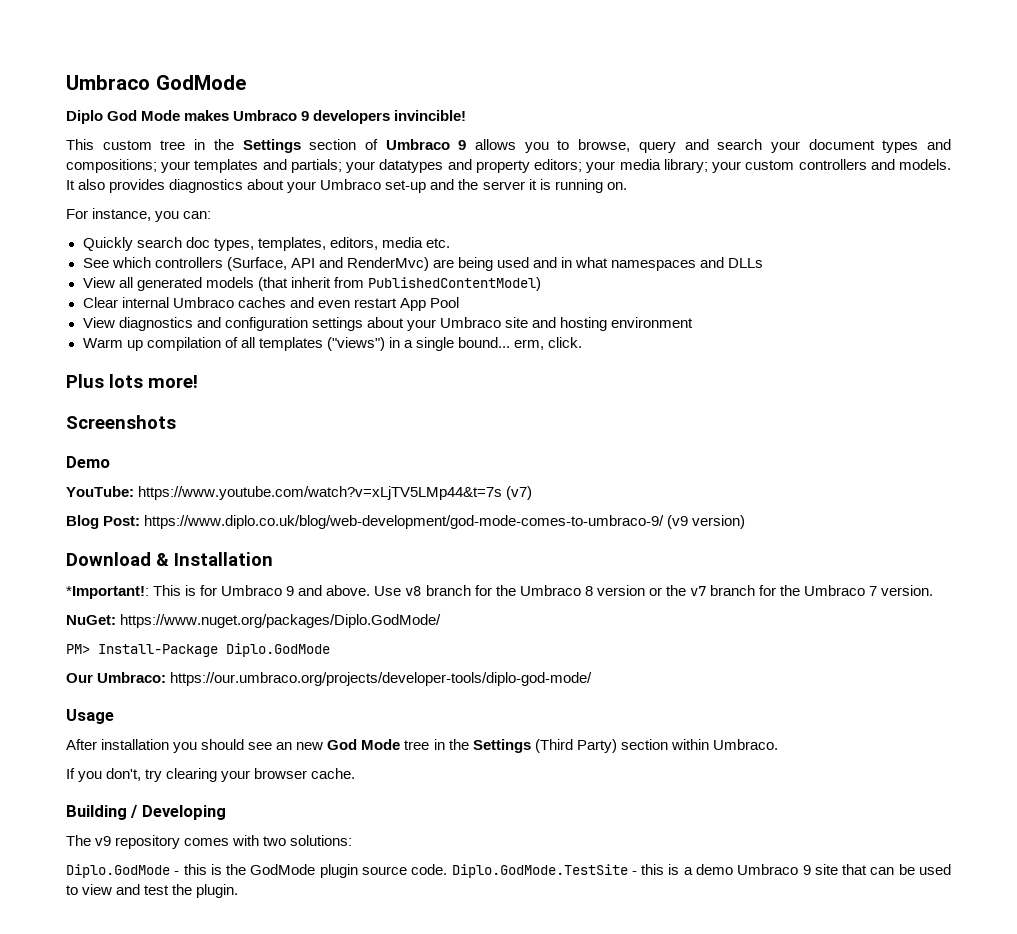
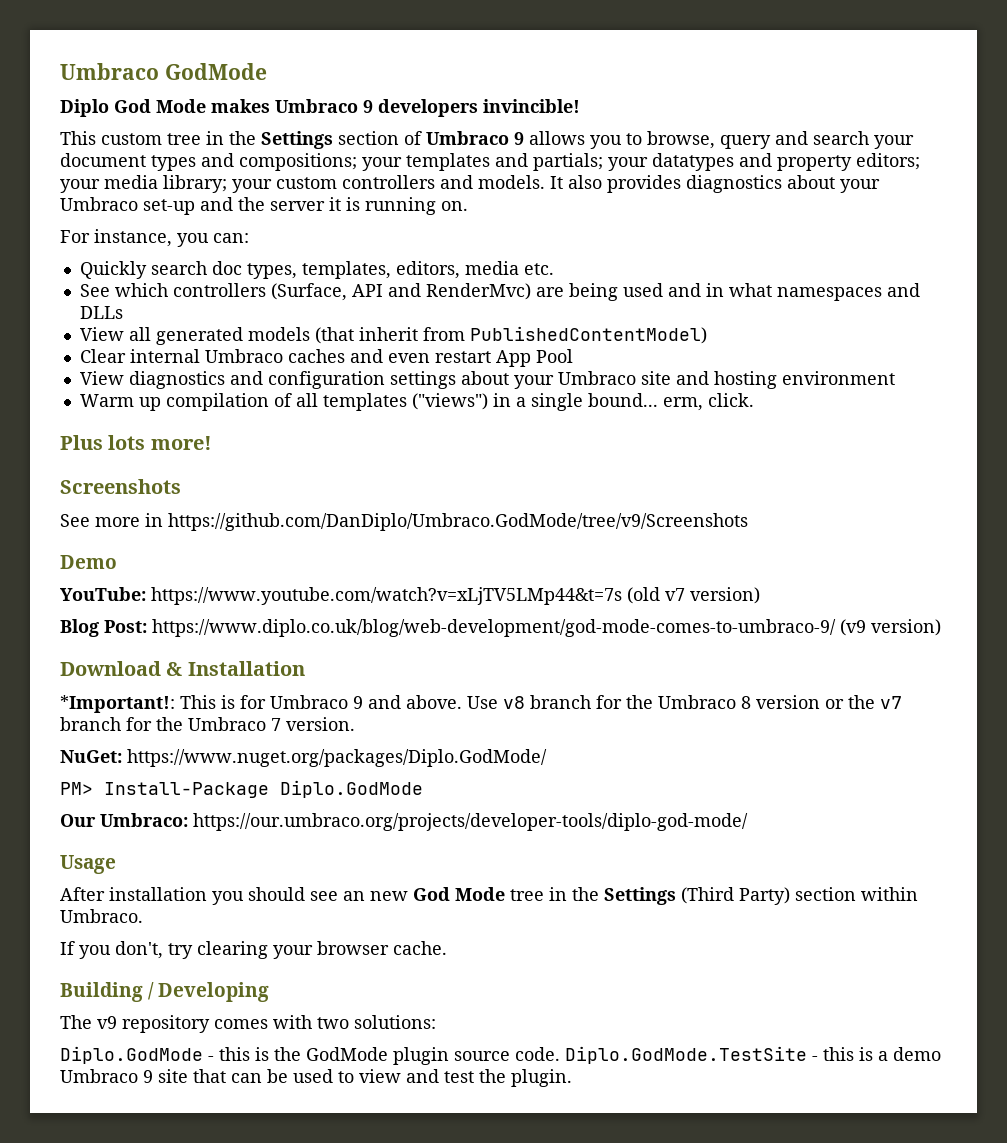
(176, 422) none -> [60,513,748,531] // See more in https://github.com/DanDiplo/Umbraco.GodMode/tree/v9/Screenshots
[506,486,533,500] (v7) -> [627,587,760,604] (old v7 version)

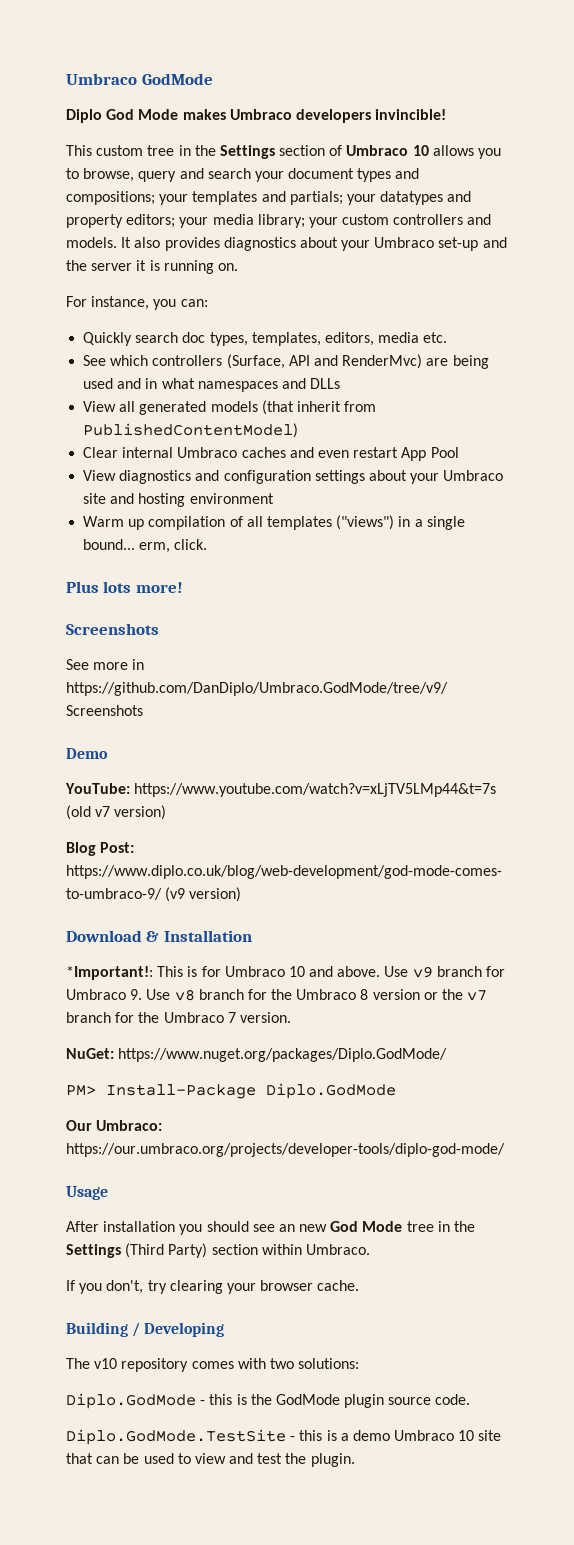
[363,100,373,113] 9 -> (292, 114) none
[514,132,524,145] 9 -> [412,145,429,156] 10
[353,696,363,709] 9 -> [288,966,305,977] 10
(498, 702) none -> [412,966,506,978] [66,989,171,1000] v9 branch for Umbraco 9. Use
[97,1016,117,1029] v9 -> [94,1358,118,1369] v10
(560, 1054) none -> (471, 1399) //
[143,1070,153,1083] 9 -> [458,1430,475,1441] 10

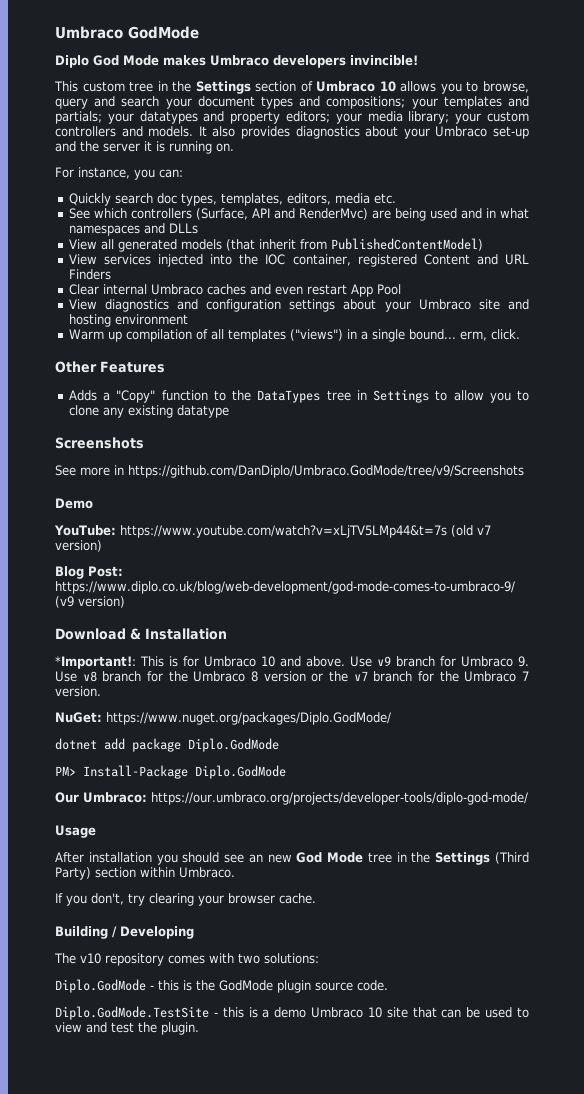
(299, 430) none -> [68,254,529,267] [68,269,111,280] // View services injected into the IOC container, registered Content and URL Finders
[66,581,183,593] Plus lots more! -> [55,361,165,373] [68,389,529,403] [68,405,229,418] Other Features // Adds a "Copy" function to the DataTypes tree in Settings to allow you to clone any existing datatype
(448, 1055) none -> [55,738,279,752] // dotnet add package Diplo.GodMode

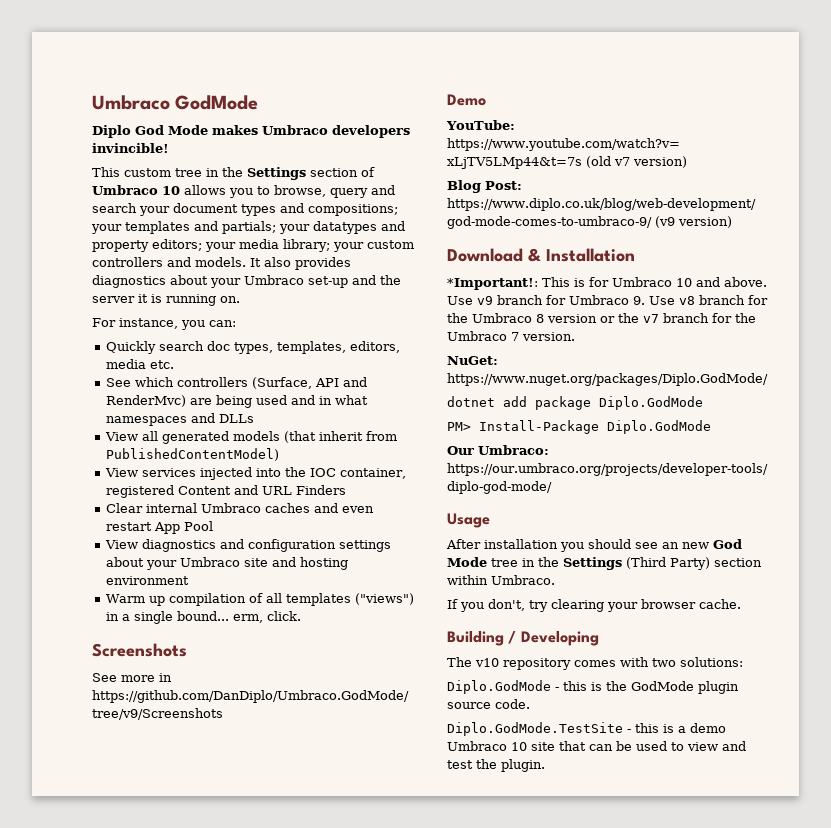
[55,361,165,373] [68,389,529,403] [68,405,229,418] // Other Features // Adds a "Copy" function to the DataTypes tree in Settings to allow you to clone any existing datatype -> (302, 616) none

